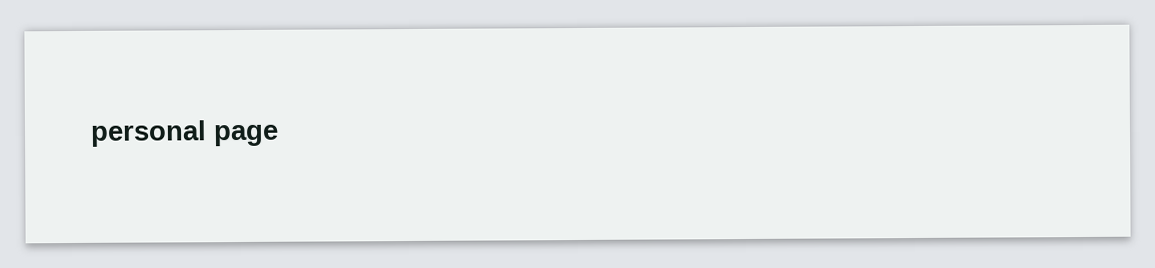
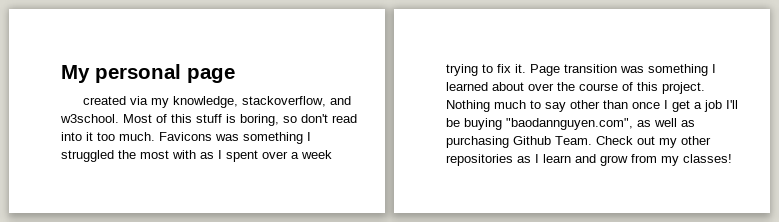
(90, 133) none -> [61,65,90,83] My
(279, 135) none -> [82,96,351,108] [60,114,357,126] [61,132,311,144] [61,150,332,162] [446,64,716,76] [446,82,705,94] [446,100,738,112] [446,118,695,130] [446,136,711,148] [446,154,732,166] // created via my knowledge, stackoverflow, and w3school. Most of this stuff is boring, so don't read into it too much. Favicons was something I struggled the most with as I spent over a week trying to fix it. Page transition was something I learned about over the course of this project. Nothing much to say other than once I get a job I'll be buying "baodannguyen.com", as well as purchasing Github Team. Check out my other repositories as I learn and grow from my classes!

